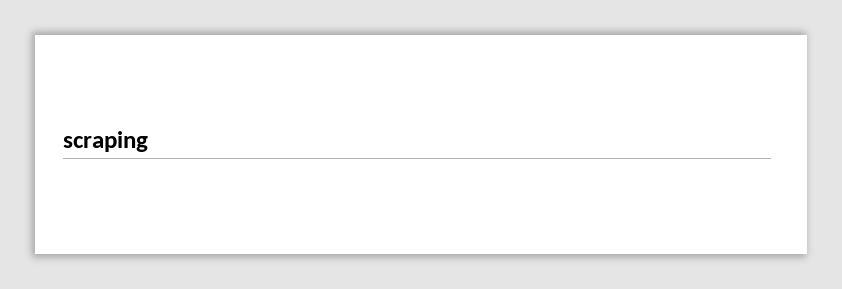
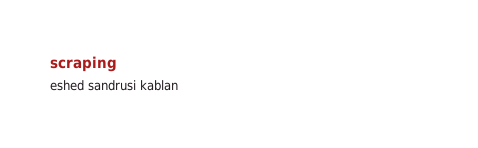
(148, 141) none -> [50,80,178,91] // eshed sandrusi kablan

